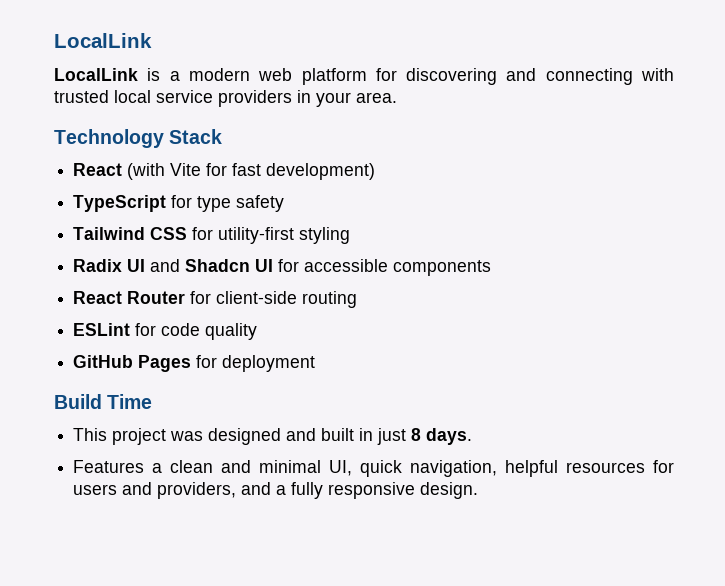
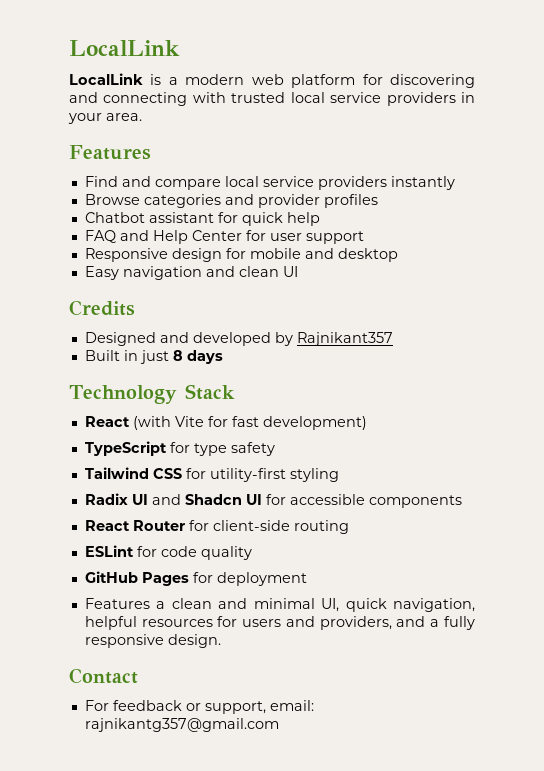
(397, 97) none -> [69,145,151,160] [84,176,455,190] [84,194,378,208] [84,212,320,226] [84,230,364,244] [84,248,398,262] [84,266,298,280] [69,300,135,316] [84,332,393,346] [84,350,223,364] // Features // Find and compare local service providers instantly // Browse categories and provider profiles // Chatbot assistant for quick help // FAQ and Help Center for user support // Responsive design for mobile and desktop // Easy navigation and clean UI // Credits // Designed and developed by Rajnikant357 // Built in just 8 days
[54,394,153,409] [73,428,473,445] // Build Time // This project was designed and built in just 8 days. -> (307, 579) none
(479, 490) none -> [69,668,138,684] [84,700,314,714] [84,718,279,732] // Contact // For feedback or support, email: rajnikantg357@gmail.com

